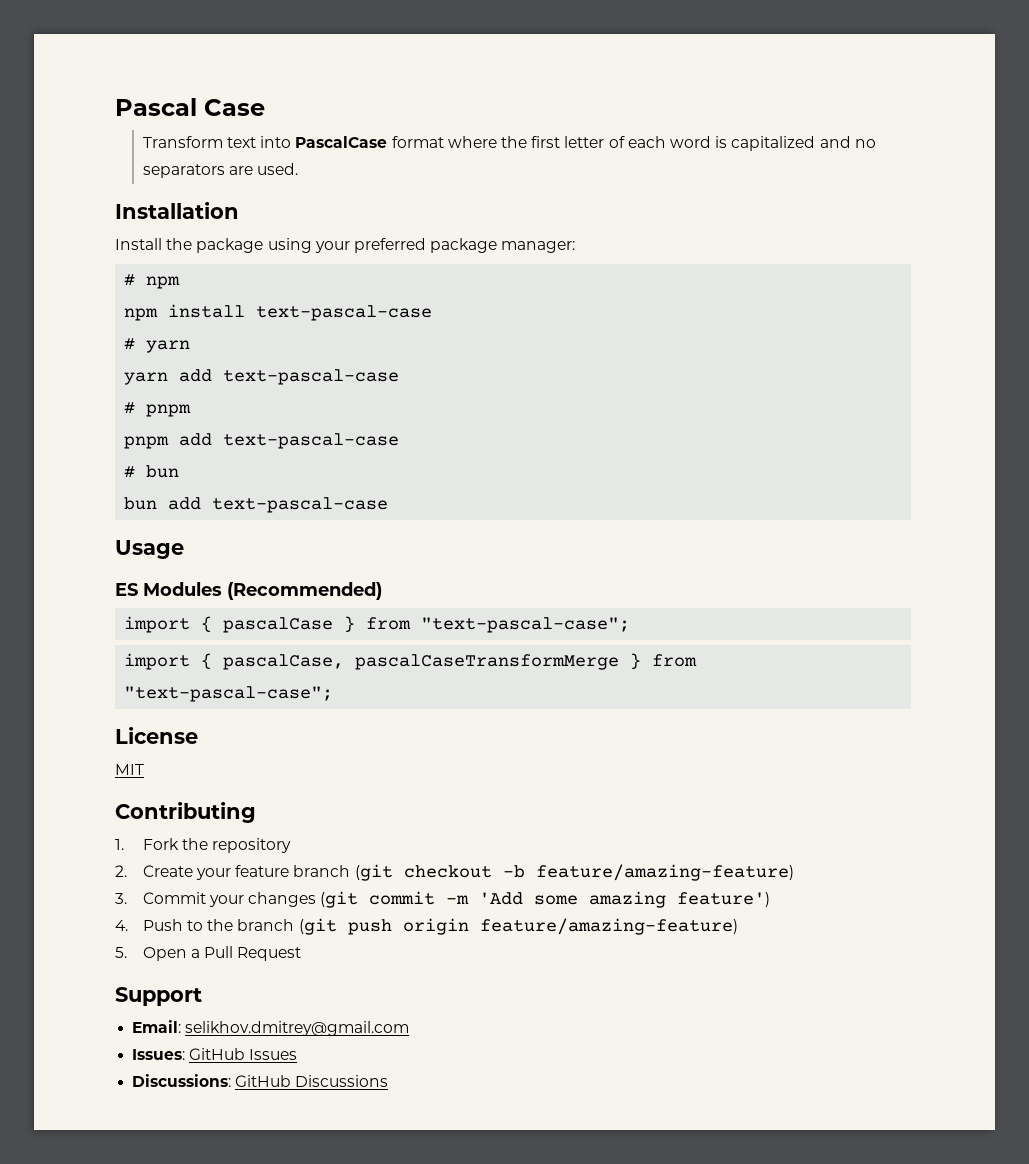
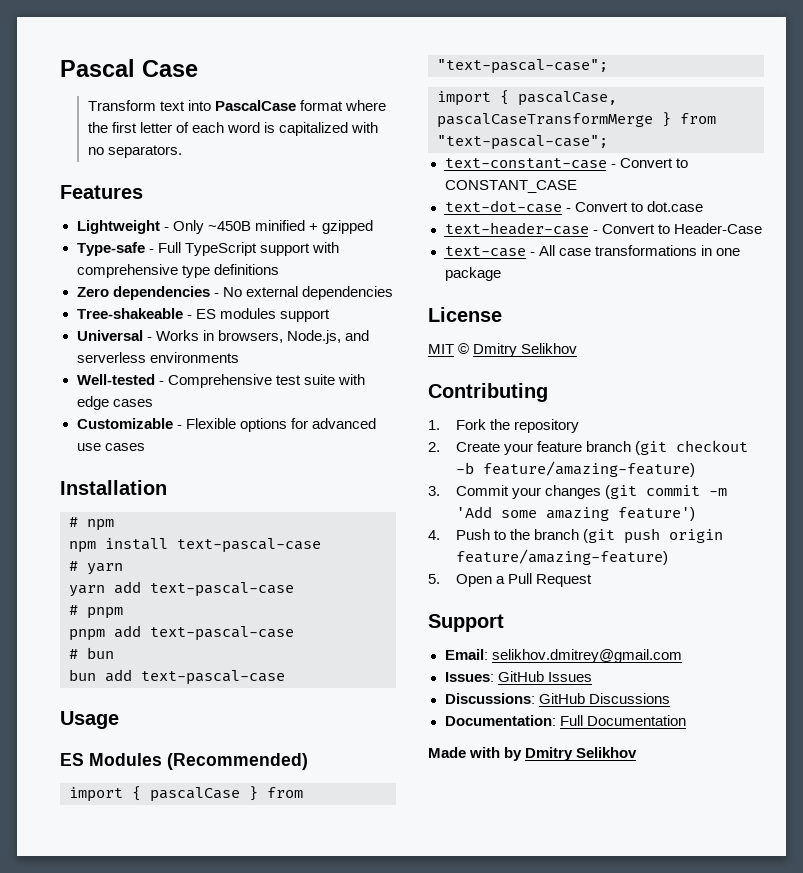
[819,136,876,148] [142,163,299,178] [115,202,239,219] [115,238,576,253] and no separators are used. // Installation // Install the package using your preferred package manager: -> [350,122,378,133] [87,145,182,158] [60,185,143,199] [76,220,373,234] [76,242,339,256] [76,264,279,278] [76,286,393,300] [76,308,330,322] [76,330,369,344] [76,352,239,363] [76,374,365,388] [76,396,153,410] [76,418,376,432] [76,443,145,451] [60,480,167,495] with no separators. // Features // Lightweight - Only ~450B minified + gzipped // Type-safe - Full TypeScript support with comprehensive type definitions // Zero dependencies - No external dependencies // Tree-shakeable - ES modules support // Universal - Works in browsers, Node.js, and serverless environments // Well-tested - Comprehensive test suite with edge cases // Customizable - Flexible options for advanced use cases // Installation
(334, 694) none -> [444,158,688,169] [444,180,577,193] [444,200,703,213] [444,222,762,235] [444,245,740,257] [444,267,501,281] // text-constant-case - Convert to CONSTANT_CASE // text-dot-case - Convert to dot.case // text-header-case - Convert to Header-Case // text-case - All case transformations in one package
(144, 769) none -> [458,343,578,357] © Dmitry Selikhov
(389, 1081) none -> [444,715,686,726] [428,747,638,761] // Documentation: Full Documentation // Made with by Dmitry Selikhov

